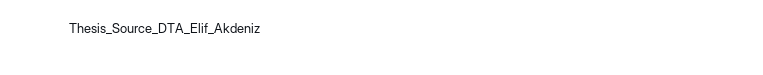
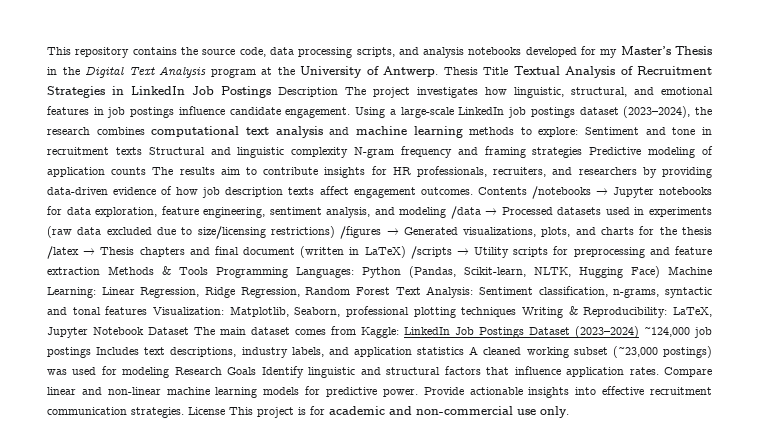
[69,23,260,35] Thesis_Source_DTA_Elif_Akdeniz -> [47,46,712,58] [47,66,712,78] [47,86,713,98] [47,106,713,118] [47,126,712,138] [47,146,713,158] [47,166,712,178] [47,186,712,199] [47,206,712,219] [47,226,712,239] [47,246,712,259] [47,266,712,278] [47,286,712,298] [47,306,712,318] [47,326,712,338] [47,346,712,358] [47,366,712,378] [47,386,712,398] [47,406,569,418] This repository contains the source code, data processing scripts, and analysis notebooks developed for my Master’s Thesis in the Digital Text Analysis program at the University of Antwerp. Thesis Title Textual Analysis of Recruitment Strategies in LinkedIn Job Postings Description The project investigates how linguistic, structural, and emotional features in job postings influence candidate engagement. Using a large-scale LinkedIn job postings dataset (2023–2024), the research combines computational text analysis and machine learning methods to explore: Sentiment and tone in recruitment texts Structural and linguistic complexity N-gram frequency and framing strategies Predictive modeling of application counts The results aim to contribute insights for HR professionals, recruiters, and researchers by providing data-driven evidence of how job description texts affect engagement outcomes. Contents /notebooks → Jupyter notebooks for data exploration, feature engineering, sentiment analysis, and modeling /data → Processed datasets used in experiments (raw data excluded due to size/licensing restrictions) /figures → Generated visualizations, plots, and charts for the thesis /latex → Thesis chapters and final document (written in LaTeX) /scripts → Utility scripts for preprocessing and feature extraction Methods & Tools Programming Languages: Python (Pandas, Scikit-learn, NLTK, Hugging Face) Machine Learning: Linear Regression, Ridge Regression, Random Forest Text Analysis: Sentiment classification, n-grams, syntactic and tonal features Visualization: Matplotlib, Seaborn, professional plotting techniques Writing & Reproducibility: LaTeX, Jupyter Notebook Dataset The main dataset comes from Kaggle: LinkedIn Job Postings Dataset (2023–2024) ~124,000 job postings Includes text descriptions, industry labels, and application statistics A cleaned working subset (~23,000 postings) was used for modeling Research Goals Identify linguistic and structural factors that influence application rates. Compare linear and non-linear machine learning models for predictive power. Provide actionable insights into effective recruitment communication strategies. License This project is for academic and non-commercial use only.

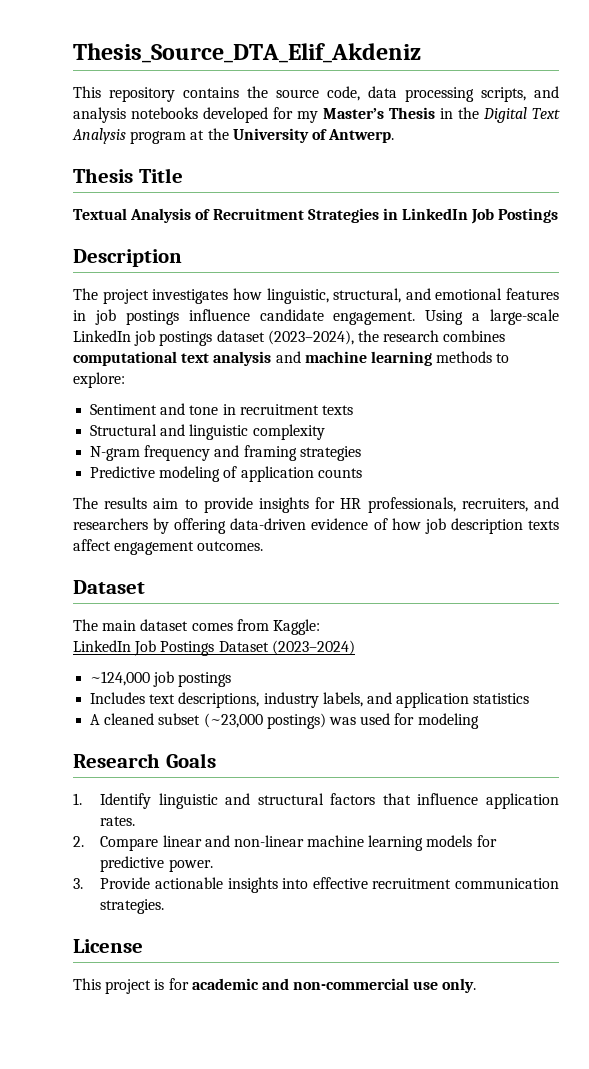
(47, 51) none -> [73,43,421,63] Thesis_Source_DTA_Elif_Akdeniz //
(438, 71) none -> (395, 136) //
(508, 71) none -> (183, 175) //
(271, 92) none -> (559, 215) //
(338, 92) none -> (182, 258) //
(579, 132) none -> (125, 380) //
(142, 151) none -> (353, 410) //
(349, 152) none -> (325, 432) //
(583, 152) none -> (361, 453) //
(147, 171) none -> (362, 473) //
[263,167,319,175] contribute -> [203,497,253,513] provide
[662,167,712,178] providing -> [174,518,227,534] offering
[477,186,712,199] [47,206,712,219] [47,226,712,239] [47,246,712,259] [47,266,712,278] [47,286,712,298] [47,306,712,318] [47,327,189,338] Contents /notebooks → Jupyter notebooks for data exploration, feature engineering, sentiment analysis, and modeling /data → Processed datasets used in experiments (raw data excluded due to size/licensing restrictions) /figures → Generated visualizations, plots, and charts for the thesis /latex → Thesis chapters and final document (written in LaTeX) /scripts → Utility scripts for preprocessing and feature extraction Methods & Tools Programming Languages: Python (Pandas, Scikit-learn, NLTK, Hugging Face) Machine Learning: Linear Regression, Ridge Regression, Random Forest Text Analysis: Sentiment classification, n-grams, syntactic and tonal features Visualization: Matplotlib, Seaborn, professional plotting techniques Writing & Reproducibility: LaTeX, Jupyter Notebook Dataset -> [73,580,145,594] // Dataset //
(399, 332) none -> (320, 627) //
(639, 332) none -> (355, 647) //
(91, 352) none -> (232, 679) //
(465, 351) none -> (530, 698) //
[526,347,569,358] working -> (155, 719) none
(170, 372) none -> (479, 721) //
(257, 371) none -> [73,793,82,805] // 1.
(659, 371) none -> [73,836,84,847] // 2.
(418, 393) none -> [73,878,83,889] // 3.
(184, 412) none -> (165, 906) //
(225, 411) none -> (143, 946) //

